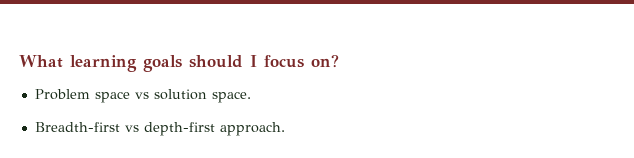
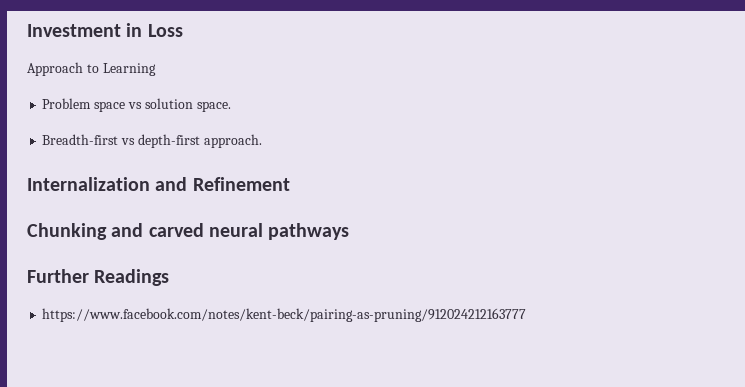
[19,54,339,72] What learning goals should I focus on? -> [27,23,183,37] [27,62,156,76] Investment in Loss // Approach to Learning
(285, 129) none -> [27,177,290,191] [27,223,350,240] [27,269,170,286] [42,308,527,322] // Internalization and Refinement // Chunking and carved neural pathways // Further Readings // https://www.facebook.com/notes/kent-beck/pairing-as-pruning/912024212163777

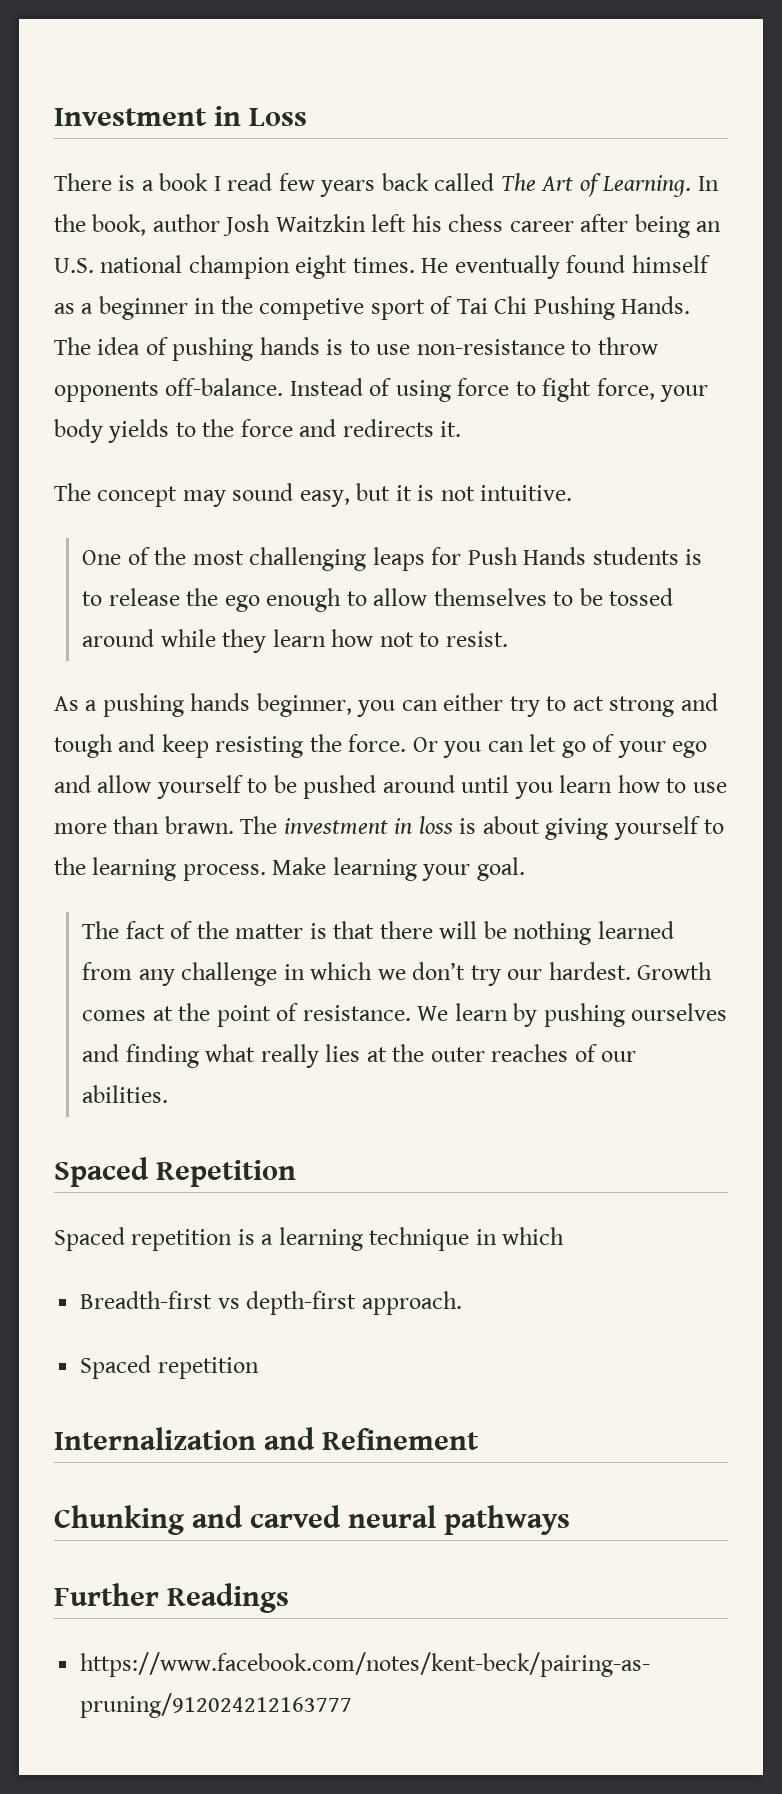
[27,62,156,76] [42,98,231,112] Approach to Learning // Problem space vs solution space. -> [54,173,719,197] [54,214,722,238] [54,255,710,279] [54,296,691,320] [54,337,658,361] [54,378,709,402] [54,419,462,443] [54,483,573,507] [82,547,703,571] [82,588,674,612] [82,629,508,653] [54,693,718,717] [54,734,708,758] [54,775,727,799] [54,816,725,840] [54,857,525,881] [82,921,674,945] [82,962,713,986] [82,1003,728,1027] [82,1044,637,1068] [82,1085,169,1103] [54,1157,297,1187] [54,1227,565,1251] There is a book I read few years back called The Art of Learning. In the book, author Josh Waitzkin left his chess career after being an U.S. national champion eight times. He eventually found himself as a beginner in the competive sport of Tai Chi Pushing Hands. The idea of pushing hands is to use non-resistance to throw opponents off-balance. Instead of using force to fight force, your body yields to the force and redirects it. // The concept may sound easy, but it is not intuitive. // One of the most challenging leaps for Push Hands students is to release the ego enough to allow themselves to be tossed around while they learn how not to resist. // As a pushing hands beginner, you can either try to act strong and tough and keep resisting the force. Or you can let go of your ego and allow yourself to be pushed around until you learn how to use more than brawn. The investment in loss is about giving yourself to the learning process. Make learning your goal. // The fact of the matter is that there will be nothing learned from any challenge in which we don’t try our hardest. Growth comes at the point of resistance. We learn by pushing ourselves and finding what really lies at the outer reaches of our abilities. // Spaced Repetition // Spaced repetition is a learning technique in which
(262, 141) none -> [80,1355,259,1379] // Spaced repetition

